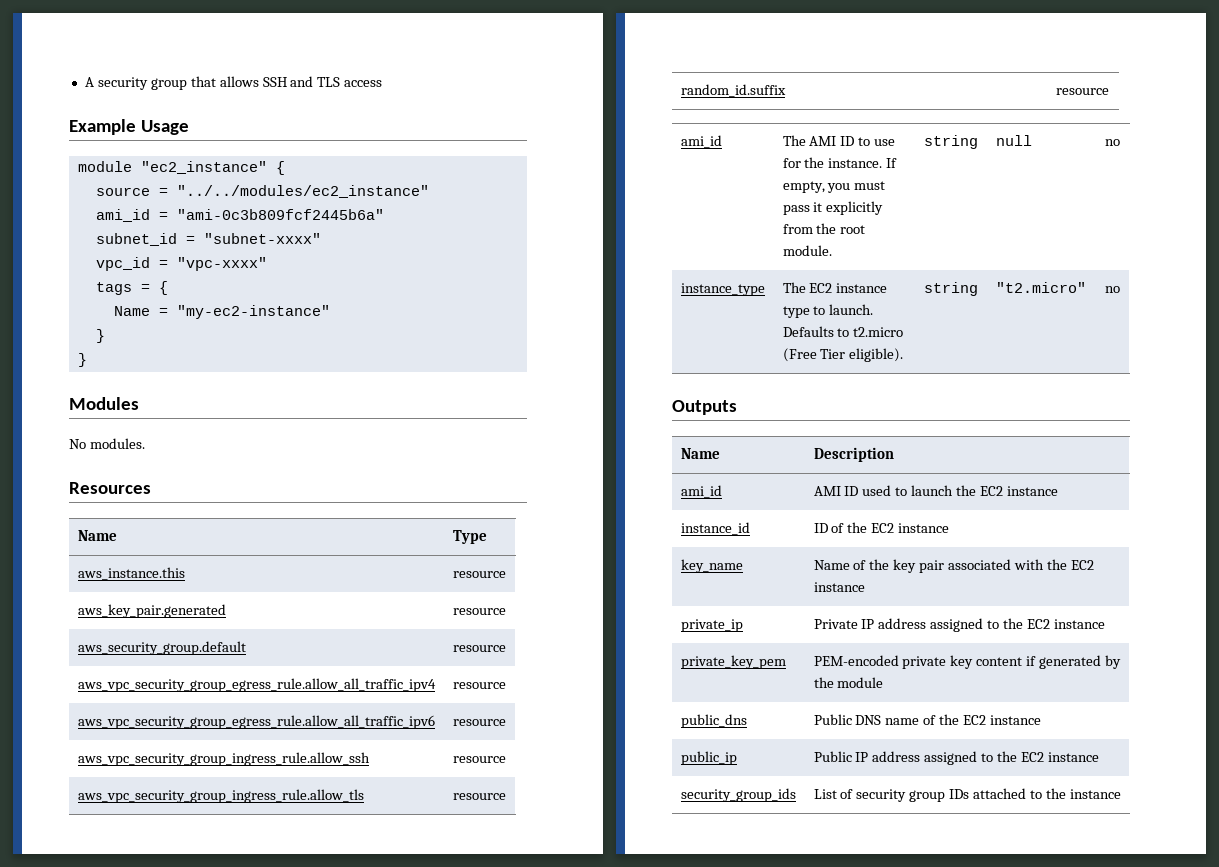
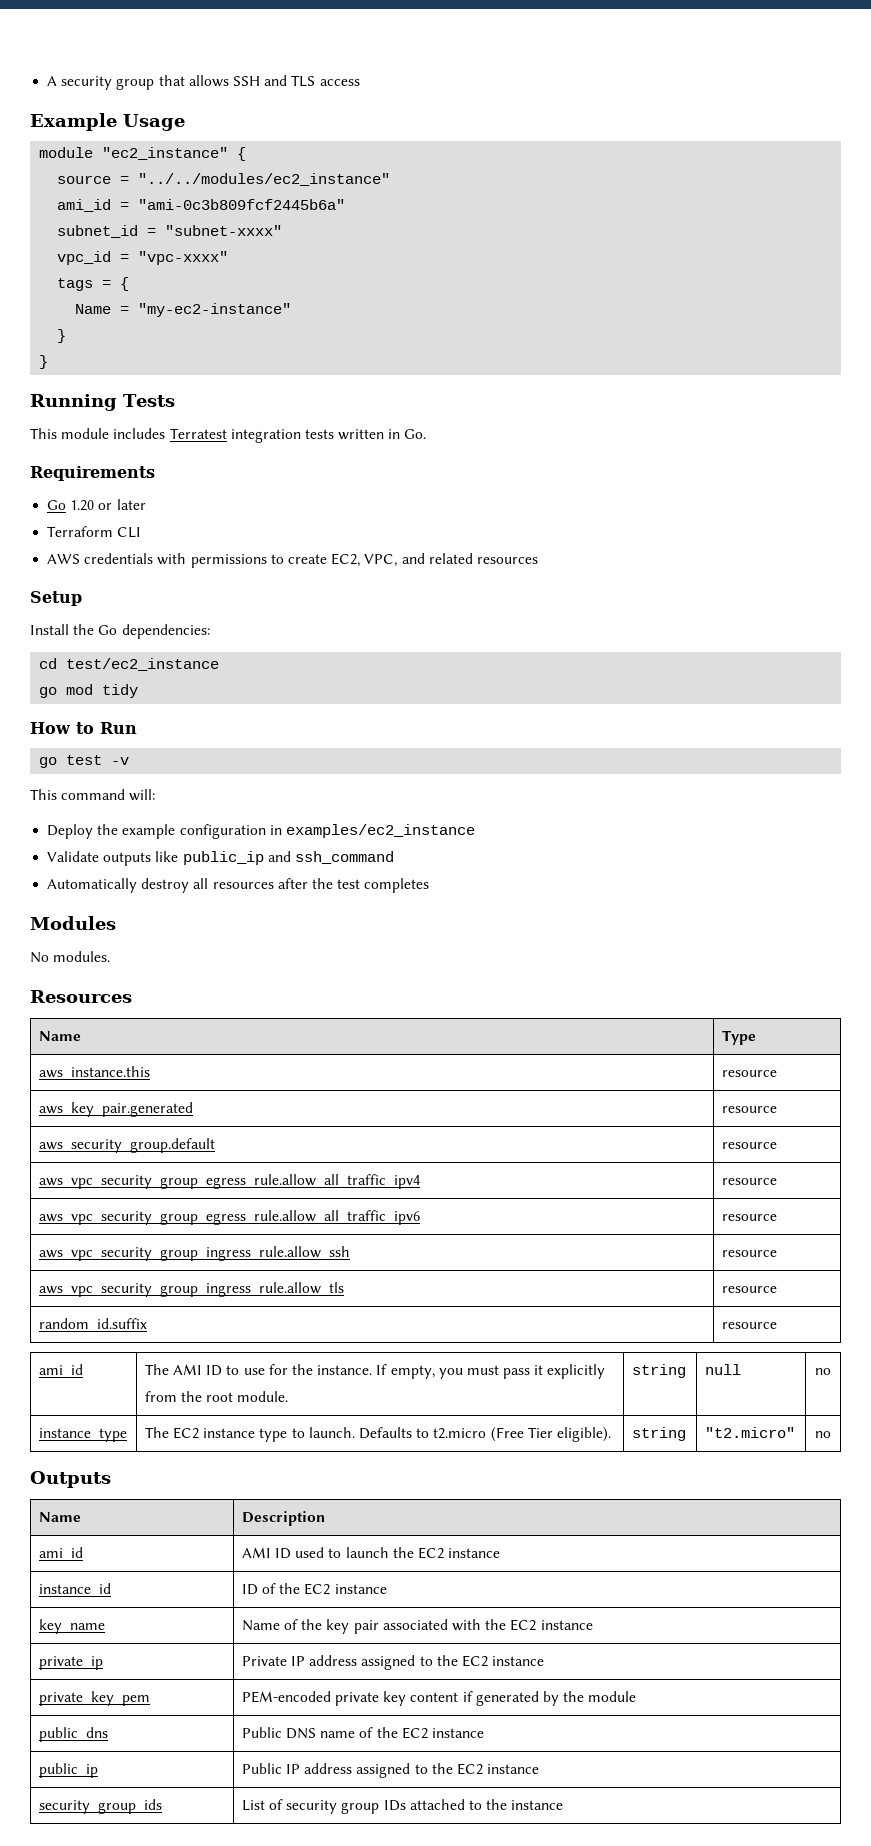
(87, 360) none -> [30,394,175,411] [30,428,427,443] [30,466,155,481] [47,499,146,511] [47,526,142,538] [47,553,538,568] [30,591,82,606] [30,624,210,639] [39,658,220,671] [39,684,139,698] [30,722,137,734] [39,755,130,768] [30,789,156,801] [47,824,475,839] [47,851,394,866] [47,878,430,893] // Running Tests // This module includes Terratest integration tests written in Go. // Requirements // Go 1.20 or later // Terraform CLI // AWS credentials with permissions to create EC2, VPC, and related resources // Setup // Install the Go dependencies: // cd test/ec2_instance // go mod tidy // How to Run // go test -v // This command will: // Deploy the example configuration in examples/ec2_instance // Validate outputs like public_ip and ssh_command // Automatically destroy all resources after the test completes

